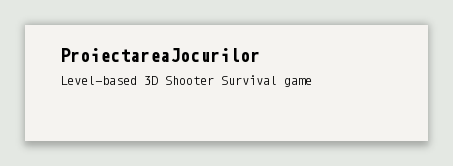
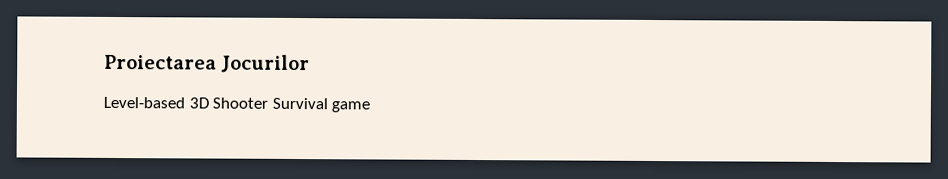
[60,48,260,62] ProiectareaJocurilor -> [104,54,311,74] Proiectarea Jocurilor

